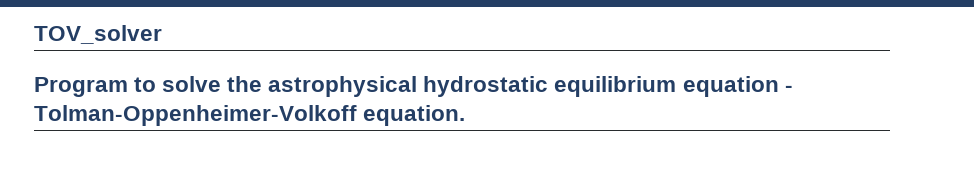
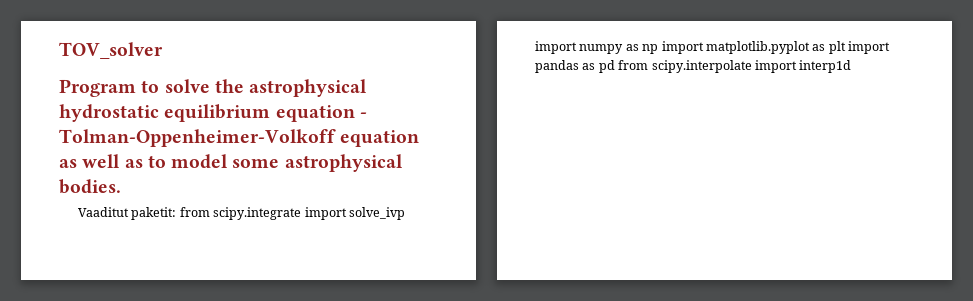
[363,105,466,126] equation. -> [340,130,420,147] [59,154,403,172] [59,179,121,194] [78,207,405,220] [535,41,890,54] [535,60,852,73] equation as well as to model some astrophysical bodies. // Vaaditut paketit: from scipy.integrate import solve_ivp import numpy as np import matplotlib.pyplot as plt import pandas as pd from scipy.interpolate import interp1d

